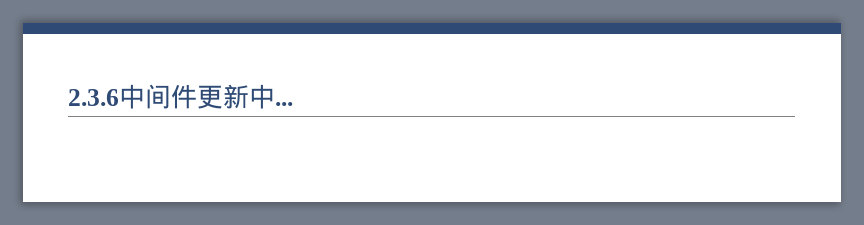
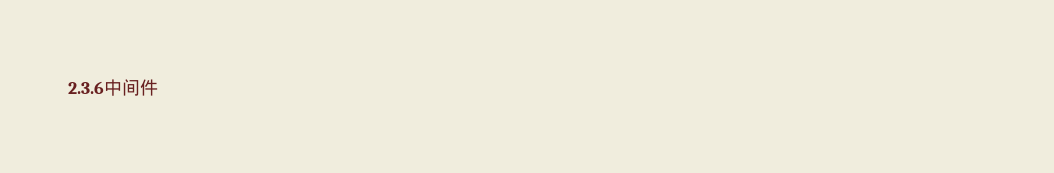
[197,84,293,109] 更新中... -> (158, 87) none

